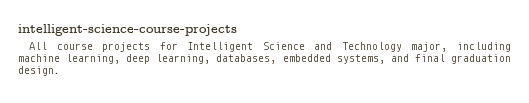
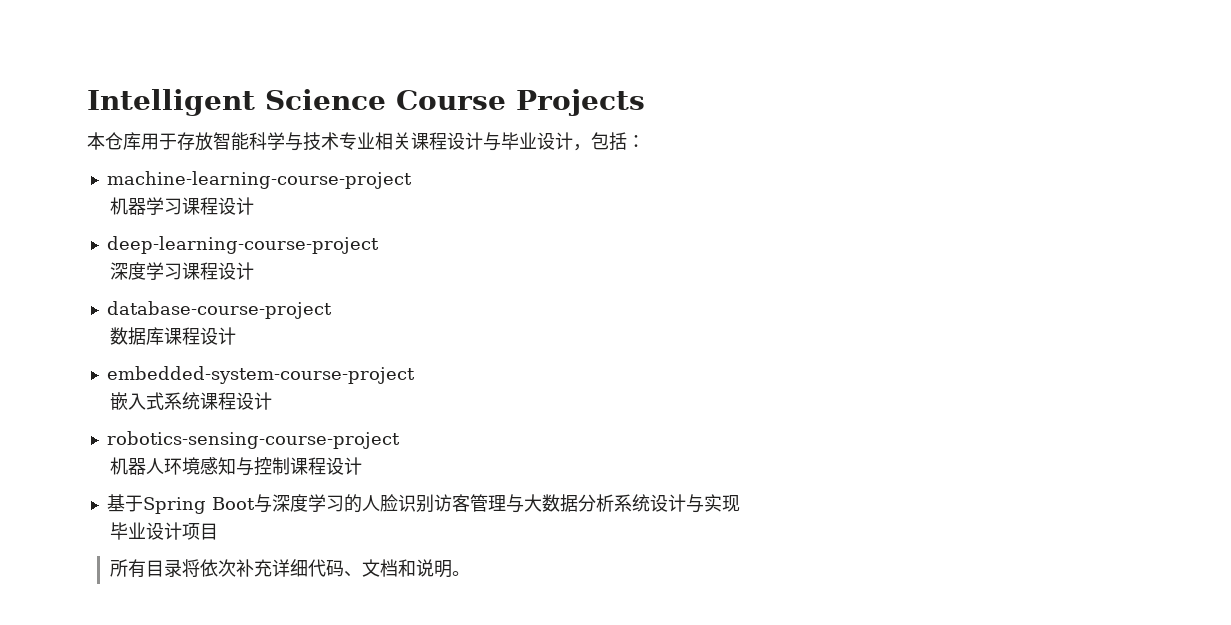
[18,24,237,36] [29,42,511,52] [18,54,511,64] [18,66,60,76] intelligent-science-course-projects // All course projects for Intelligent Science and Technology major, including machine learning, deep learning, databases, embedded systems, and final graduation design. -> [87,89,645,116] [87,132,645,151] [106,171,412,189] [110,197,255,215] [106,236,379,254] [110,262,255,280] [106,301,332,319] [110,327,237,345] [106,366,415,384] [110,392,273,410] [106,431,400,449] [110,457,363,476] [106,494,740,514] [110,522,219,540] [110,559,471,578] Intelligent Science Course Projects // 本仓库用于存放智能科学与技术专业相关课程设计与毕业设计，包括： // machine-learning-course-project // 机器学习课程设计 // deep-learning-course-project // 深度学习课程设计 // database-course-project // 数据库课程设计 // embedded-system-course-project // 嵌入式系统课程设计 // robotics-sensing-course-project // 机器人环境感知与控制课程设计 // 基于Spring Boot与深度学习的人脸识别访客管理与大数据分析系统设计与实现 // 毕业设计项目 // 所有目录将依次补充详细代码、文档和说明。

